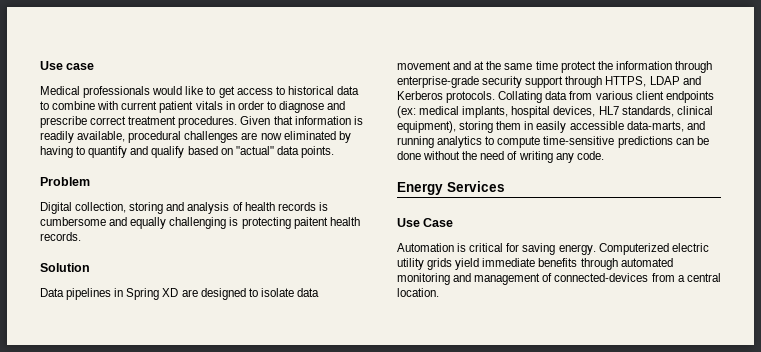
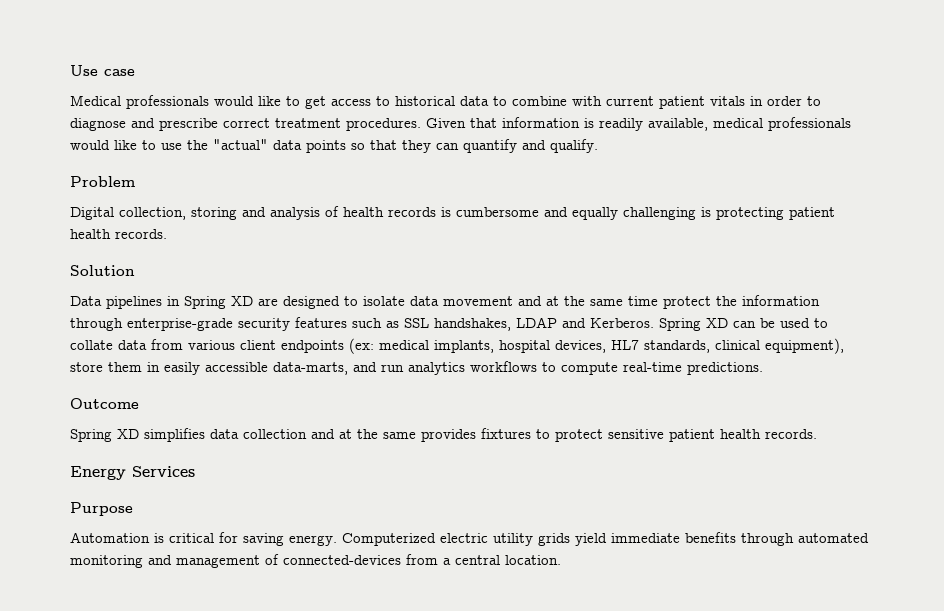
[128,131,351,143] [40,146,334,158] procedural challenges are now eliminated by having to quantify and qualify based on "actual" data points. -> [713,117,851,131] [70,139,598,153] medical professionals would like to use the "actual" data points so that they can quantify and qualify.
[293,217,328,229] paitent -> [789,207,835,220] patient
[525,76,701,88] [397,91,543,103] support through HTTPS, LDAP and Kerberos protocols. Collating -> [295,317,828,331] [70,340,113,350] features such as SSL handshakes, LDAP and Kerberos. Spring XD can be used to collate
[459,121,494,133] storing -> [70,362,103,372] store
[397,136,709,148] [397,151,604,163] running analytics to compute time-sensitive predictions can be done without the need of writing any code. -> [381,361,763,375] [70,398,139,409] [70,428,817,442] run analytics workflows to compute real-time predictions. // Outcome // Spring XD simplifies data collection and at the same provides fixtures to protect sensitive patient health records.
[397,218,454,227] Use Case -> [70,502,133,516] Purpose

